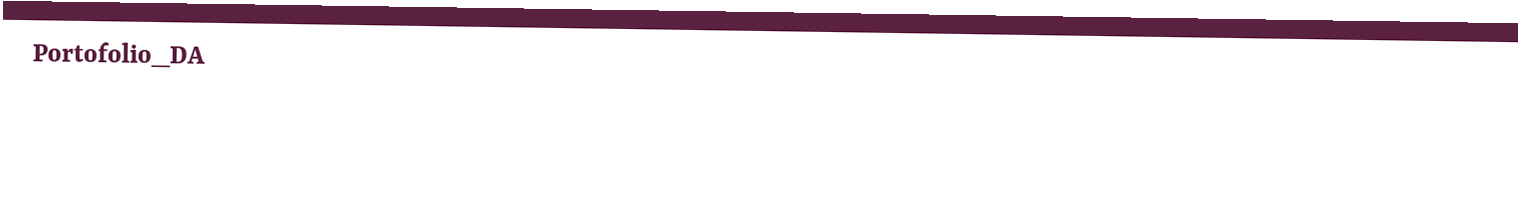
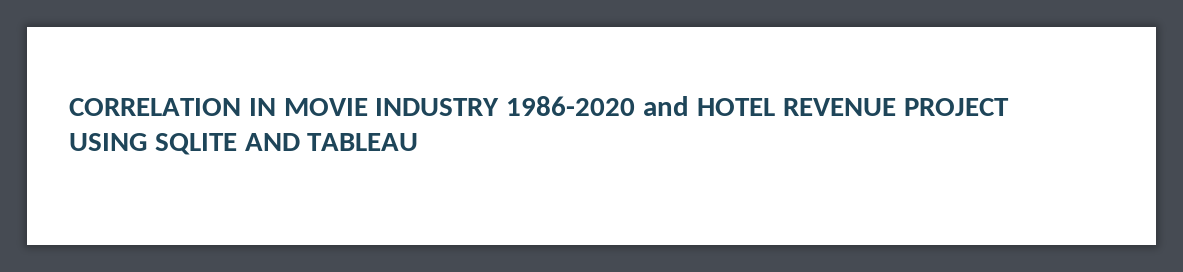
[32,41,206,68] Portofolio_DA -> [69,96,1009,116] [69,133,419,155] CORRELATION IN MOVIE INDUSTRY 1986-2020 and HOTEL REVENUE PROJECT USING SQLITE AND TABLEAU

